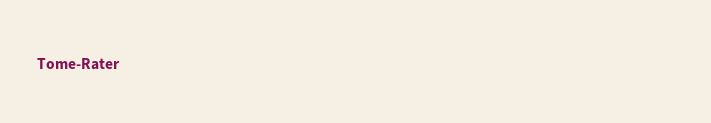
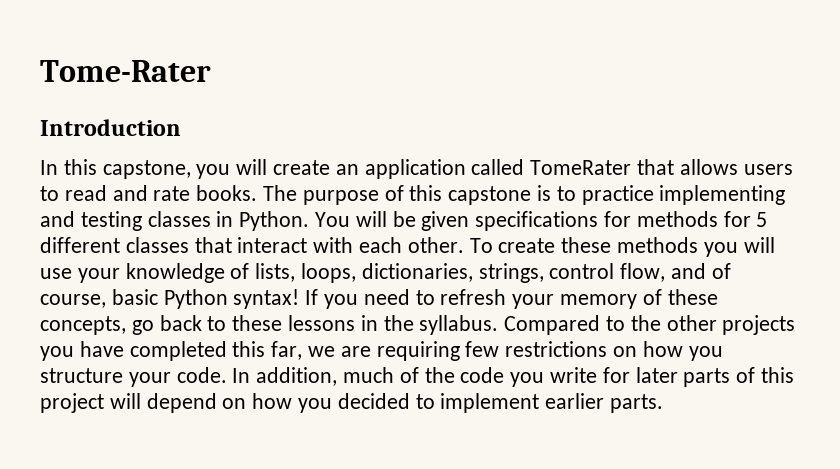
(120, 64) none -> [40,119,181,136] [40,159,793,179] [40,185,786,205] [40,211,768,231] [40,237,775,257] [40,263,731,283] [40,289,718,309] [40,315,796,335] [40,341,723,361] [40,367,795,387] [40,393,664,413] // Introduction // In this capstone, you will create an application called TomeRater that allows users to read and rate books. The purpose of this capstone is to practice implementing and testing classes in Python. You will be given specifications for methods for 5 different classes that interact with each other. To create these methods you will use your knowledge of lists, loops, dictionaries, strings, control flow, and of course, basic Python syntax! If you need to refresh your memory of these concepts, go back to these lessons in the syllabus. Compared to the other projects you have completed this far, we are requiring few restrictions on how you structure your code. In addition, much of the code you write for later parts of this project will depend on how you decided to implement earlier parts.

